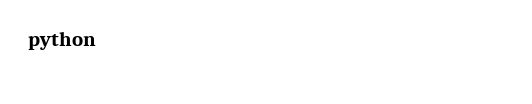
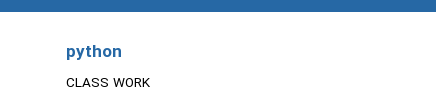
(96, 40) none -> [66,78,151,87] // CLASS WORK

